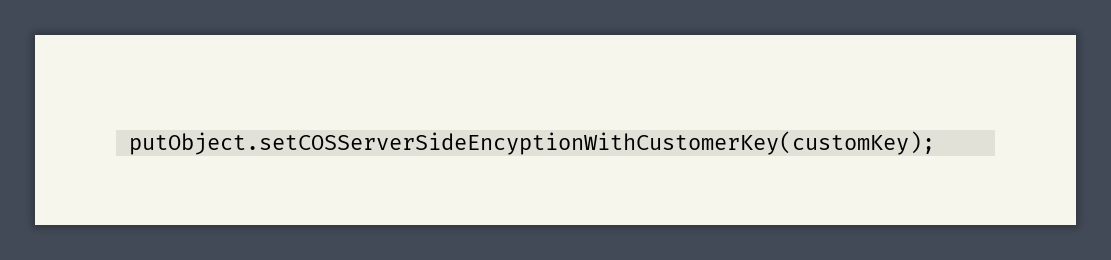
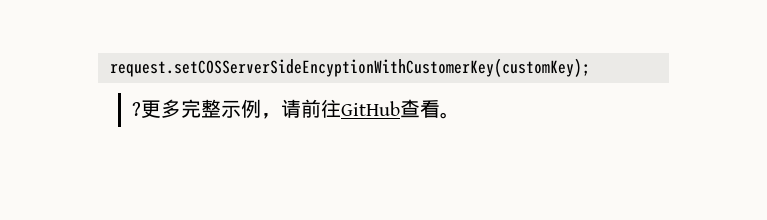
[129,131,936,155] putObject.setCOSServerSideEncyptionWithCustomerKey(customKey); -> [110,58,590,77] [131,99,460,119] request.setCOSServerSideEncyptionWithCustomerKey(customKey); // ?更多完整示例，请前往GitHub查看。

